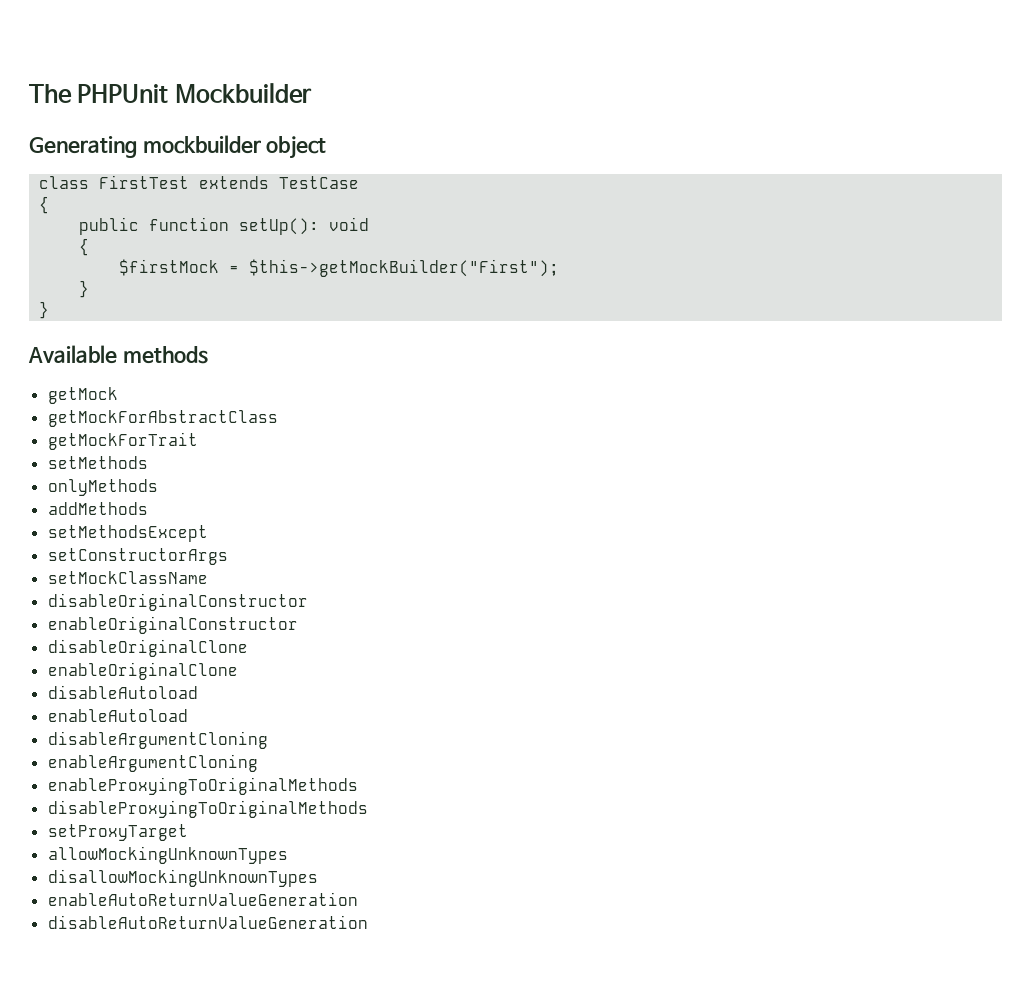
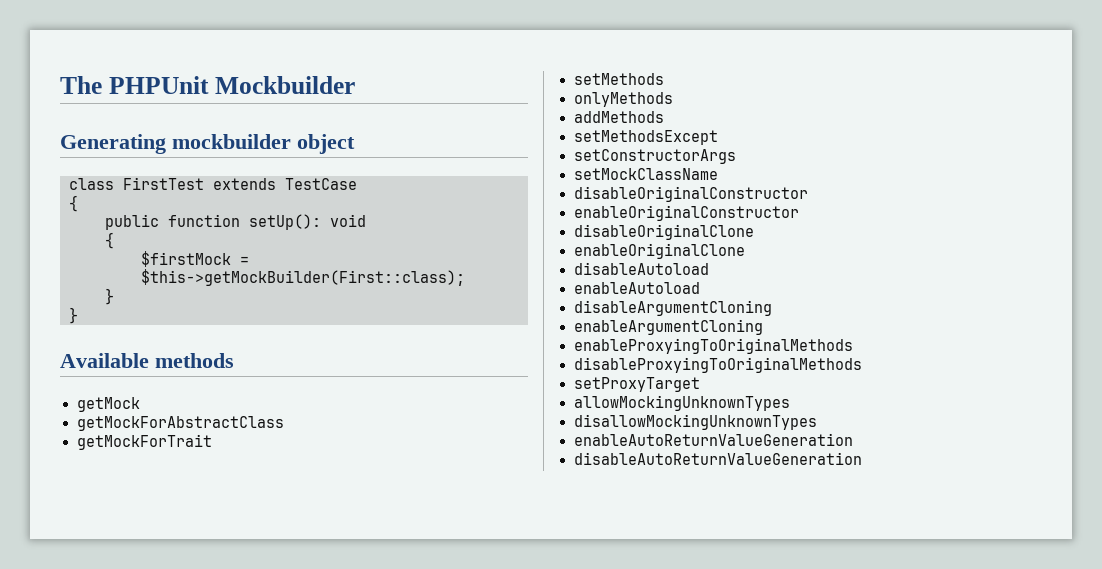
[249,259,560,277] $this->getMockBuilder("First"); -> [141,269,466,286] $this->getMockBuilder(First::class);

